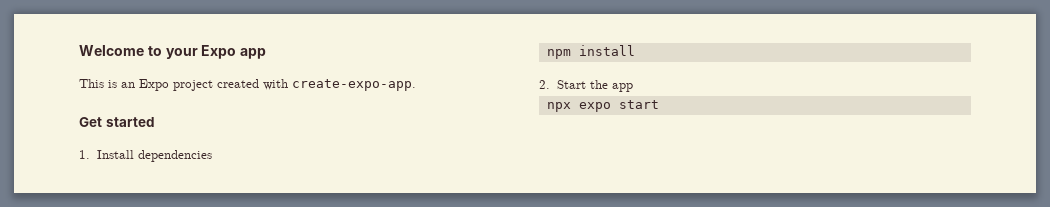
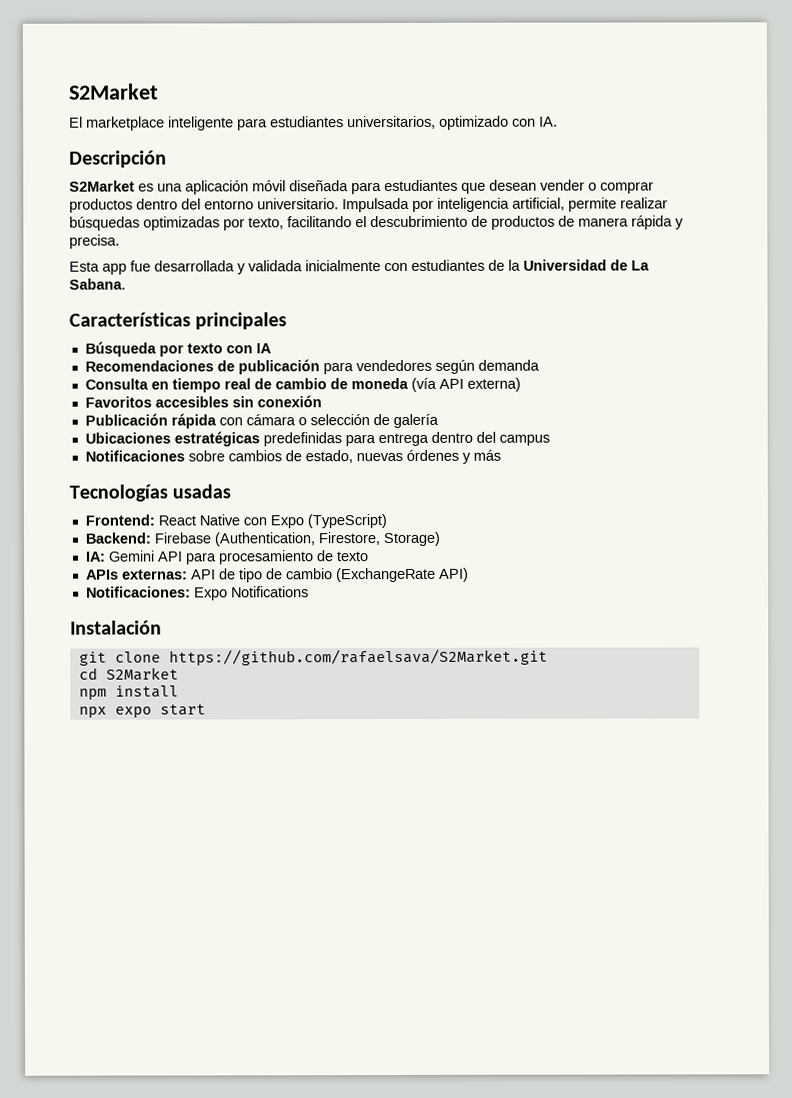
[79,45,267,59] [79,79,416,91] [79,117,155,127] [79,150,212,162] [546,45,635,59] [539,80,633,92] Welcome to your Expo app // This is an Expo project created with create-expo-app. // Get started // 1. Install dependencies // npm install // 2. Start the app -> [69,83,159,100] [69,115,558,131] [69,150,167,168] [69,179,654,195] [69,197,668,213] [69,215,684,231] [69,234,120,249] [69,259,650,275] [69,278,126,290] [69,312,288,330] [84,341,272,357] [84,359,540,375] [84,377,521,393] [84,395,322,408] [84,413,439,429] [84,431,550,447] [84,449,501,464] [69,484,232,502] [84,514,387,529] [84,531,440,547] [85,550,369,565] [85,567,469,583] [85,586,309,601] [70,620,162,635] [78,648,548,666] [78,667,179,681] [78,685,179,700] S2Market // El marketplace inteligente para estudiantes universitarios, optimizado con IA. // Descripción // S2Market es una aplicación móvil diseñada para estudiantes que desean vender o comprar productos dentro del entorno universitario. Impulsada por inteligencia artificial, permite realizar búsquedas optimizadas por texto, facilitando el descubrimiento de productos de manera rápida y precisa. // Esta app fue desarrollada y validada inicialmente con estudiantes de la Universidad de La Sabana. // Características principales // Búsqueda por texto con IA // Recomendaciones de publicación para vendedores según demanda // Consulta en tiempo real de cambio de moneda (vía API externa) // Favoritos accesibles sin conexión // Publicación rápida con cámara o selección de galería // Ubicaciones estratégicas predefinidas para entrega dentro del campus // Notificaciones sobre cambios de estado, nuevas órdenes y más // Tecnologías usadas // Frontend: React Native con Expo (TypeScript) // Backend: Firebase (Authentication, Firestore, Storage) // IA: Gemini API para procesamiento de texto // APIs externas: API de tipo de cambio (ExchangeRate API) // Notificaciones: Expo Notifications // Instalación // git clone https://github.com/rafaelsava/S2Market.git // cd S2Market // npm install

